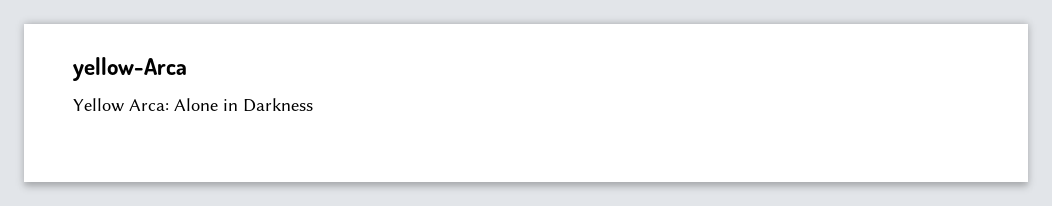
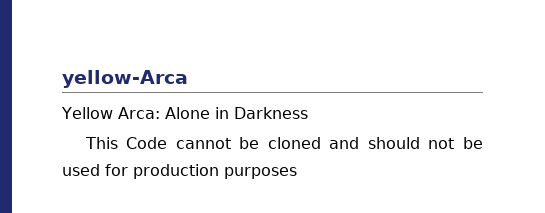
(313, 105) none -> [84,137,483,149] [62,164,297,179] // This Code cannot be cloned and should not be used for production purposes

